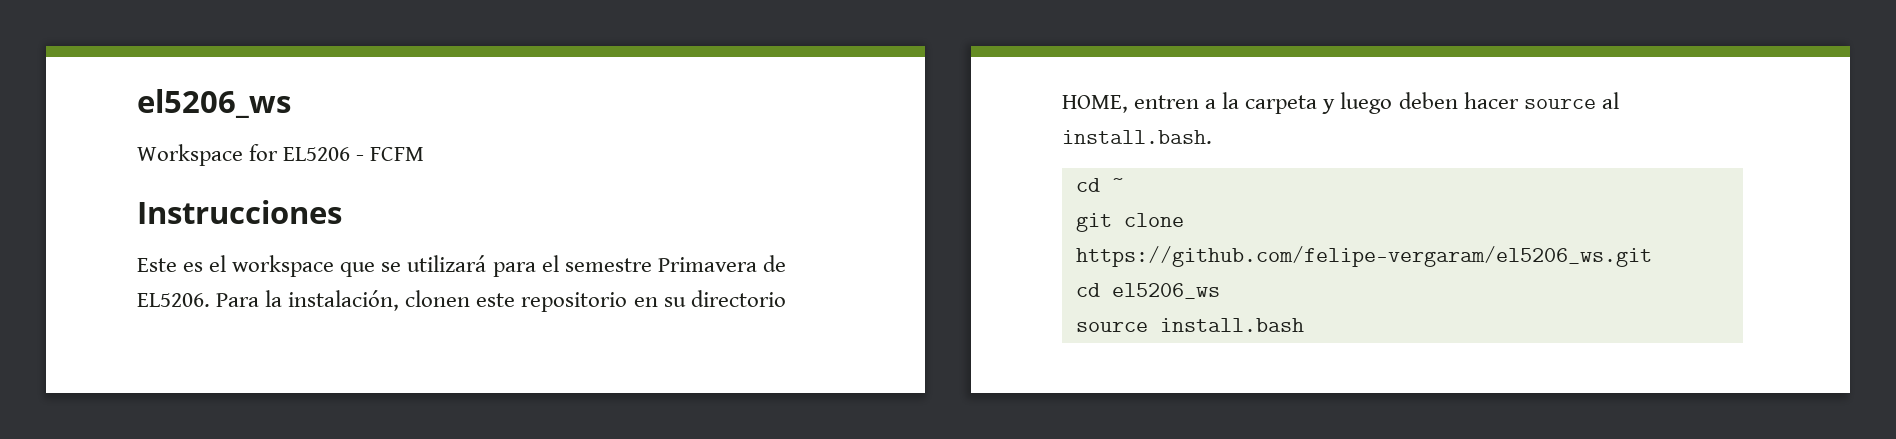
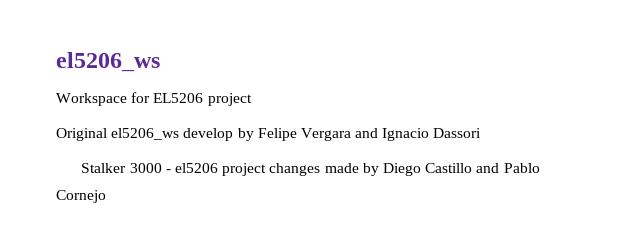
[356,147,425,161] [137,200,342,224] [137,255,786,277] [137,290,786,312] [1062,92,1619,114] [1062,130,1212,144] [1075,178,1124,192] [1075,213,1184,232] [1075,246,1652,267] [1075,283,1220,299] [1075,318,1304,332] - FCFM // Instrucciones // Este es el workspace que se utilizará para el semestre Primavera de EL5206. Para la instalación, clonen este repositorio en su directorio HOME, entren a la carpeta y luego deben hacer source al install.bash. // cd ~ // git clone https://github.com/felipe-vergaram/el5206_ws.git // cd el5206_ws // source install.bash -> [207,93,252,106] [56,128,482,141] [81,163,540,176] [56,190,106,203] project // Original el5206_ws develop by Felipe Vergara and Ignacio Dassori // Stalker 3000 - el5206 project changes made by Diego Castillo and Pablo Cornejo

